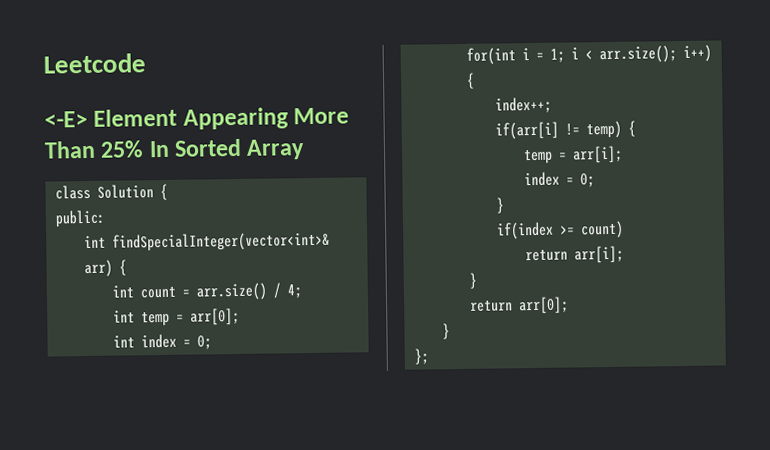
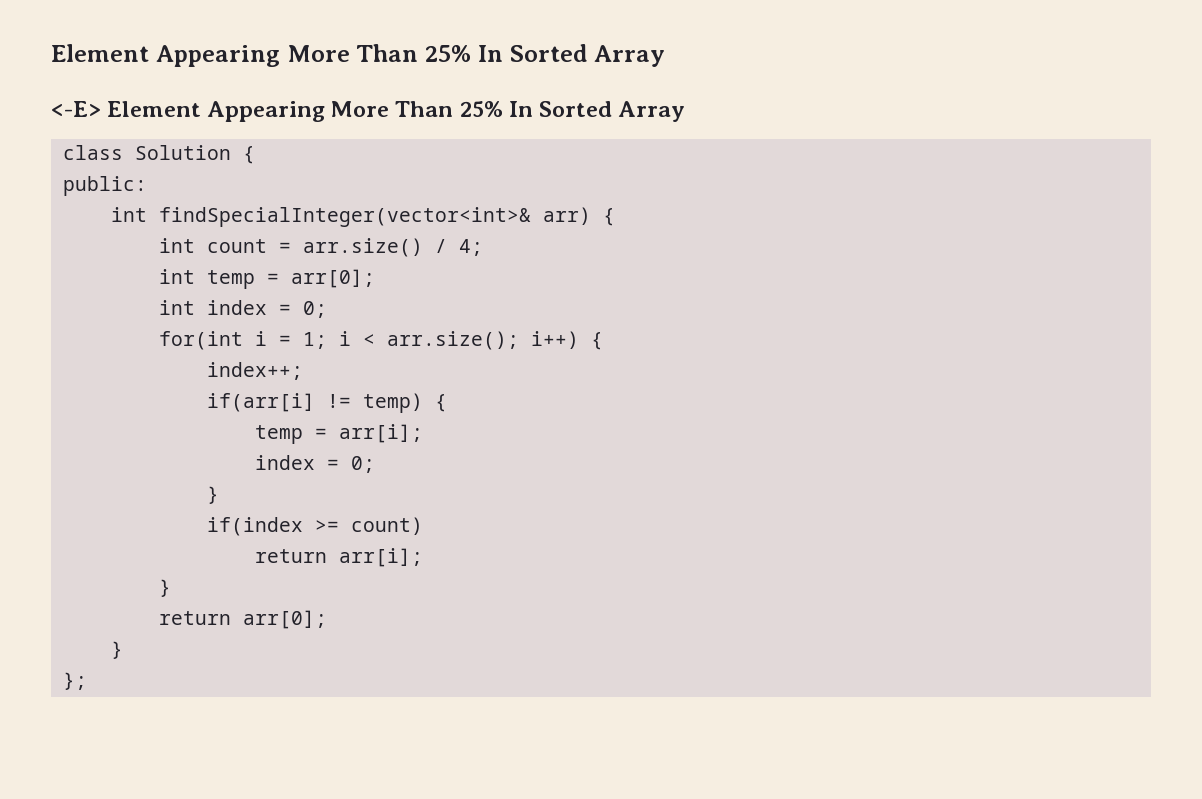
[43,53,146,74] Leetcode -> [51,44,666,67] Element Appearing More Than 25% In Sorted Array

